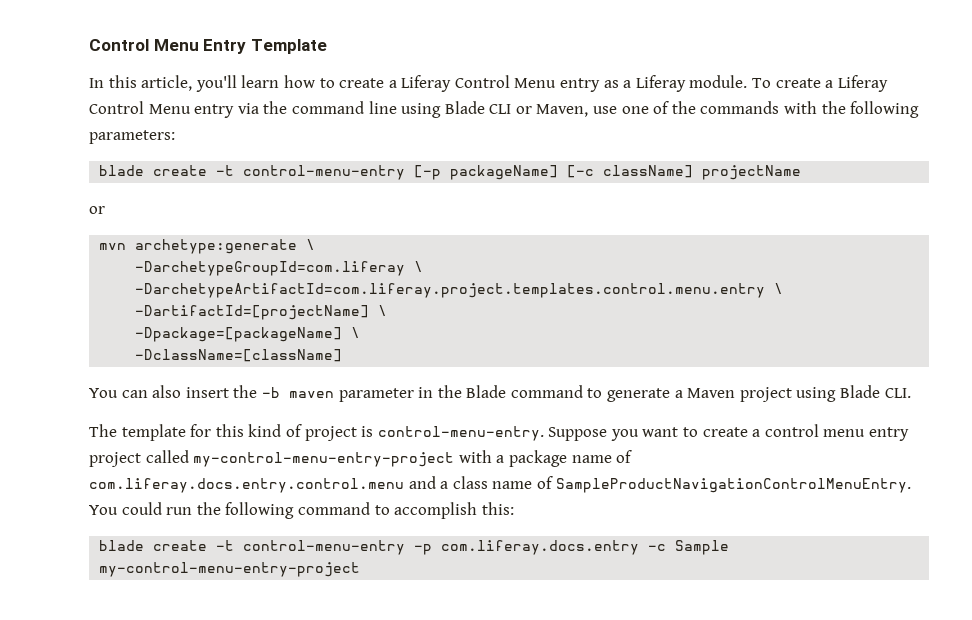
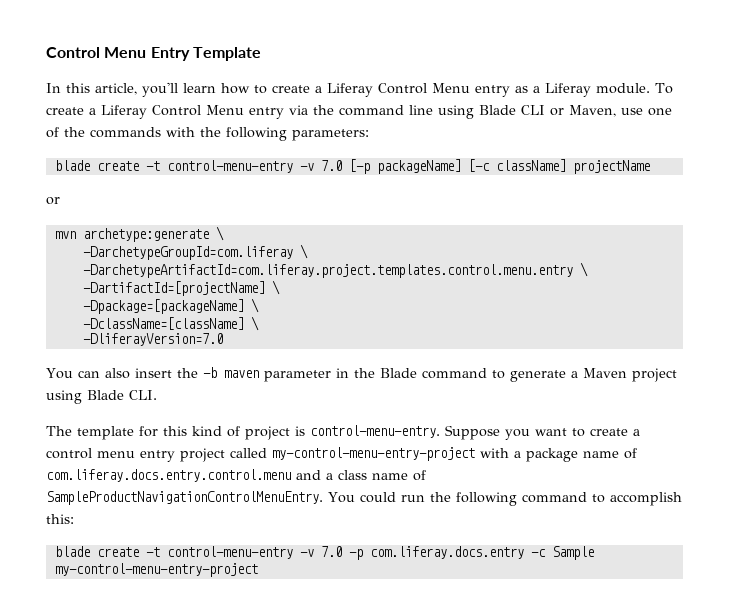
(406, 172) none -> [299,160,342,171] -v 7.0
(343, 355) none -> [250,316,259,331] [82,333,223,346] \ // -DliferayVersion=7.0
(406, 547) none -> [299,546,342,557] -v 7.0

